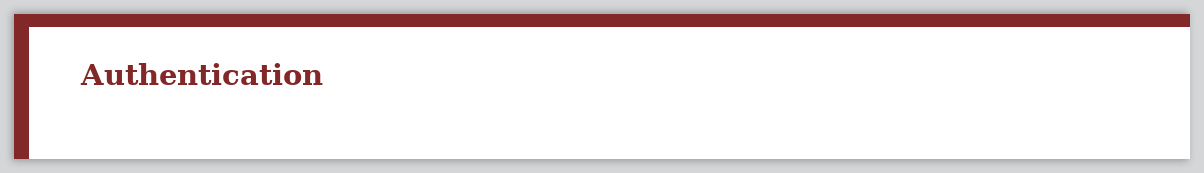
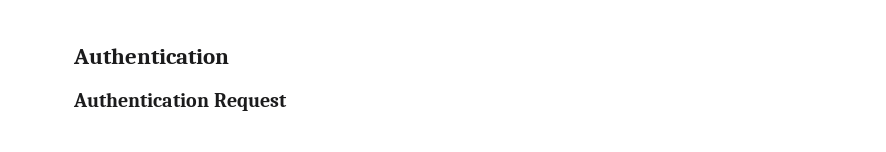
[80,63,323,85] Authentication -> [73,48,229,64] [73,92,288,111] Authentication // Authentication Request

